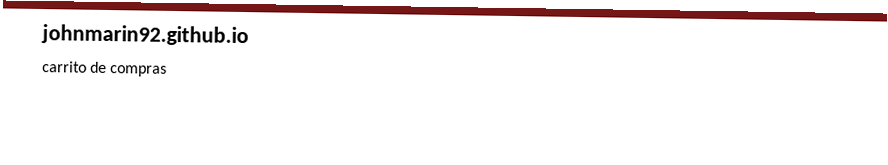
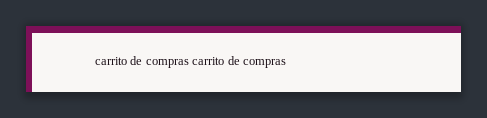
[41,24,249,47] [42,61,168,77] johnmarin92.github.io // carrito de compras -> [95,56,286,68] carrito de compras carrito de compras

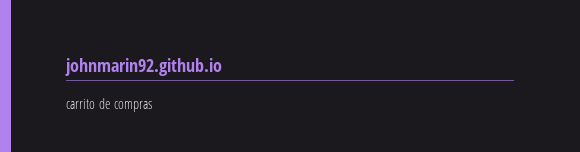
[95,56,286,68] carrito de compras carrito de compras -> [65,58,222,76] [66,98,152,112] johnmarin92.github.io // carrito de compras

